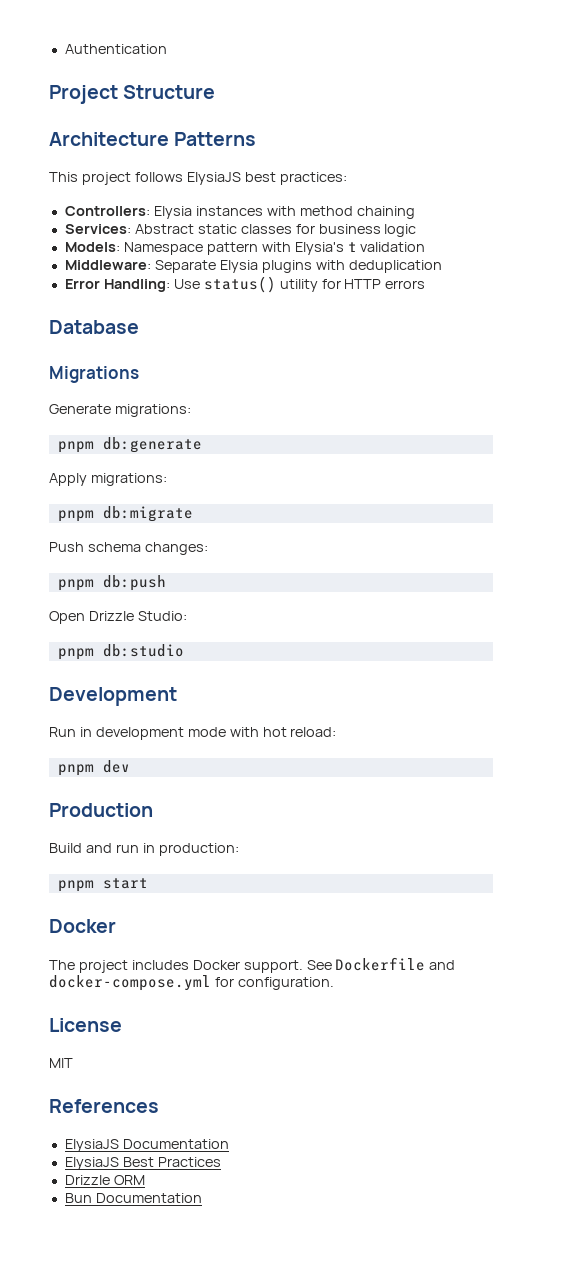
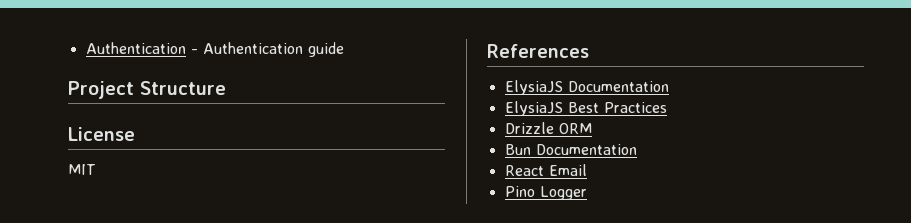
[64,44,167,54] Authentication -> [85,42,344,57] Authentication - Authentication guide
[49,132,257,146] [49,172,347,185] [64,206,415,219] [64,224,417,237] [64,242,426,255] [64,260,442,273] [64,276,426,293] [49,320,139,334] [49,366,139,383] [49,404,191,417] [57,437,202,453] [49,473,167,486] [57,506,193,522] [49,542,208,555] [57,575,166,591] [49,611,187,624] [57,644,184,660] [49,687,177,706] [49,727,337,740] [57,760,130,776] [49,803,153,817] [49,843,239,856] [57,878,148,892] [49,919,116,933] [49,957,456,973] [49,975,334,991] // Architecture Patterns // This project follows ElysiaJS best practices: // Controllers: Elysia instances with method chaining // Services: Abstract static classes for business logic // Models: Namespace pattern with Elysia's t validation // Middleware: Separate Elysia plugins with deduplication // Error Handling: Use status() utility for HTTP errors // Database // Migrations // Generate migrations: // pnpm db:generate // Apply migrations: // pnpm db:migrate // Push schema changes: // pnpm db:push // Open Drizzle Studio: // pnpm db:studio // Development // Run in development mode with hot reload: // pnpm dev // Production // Build and run in production: // pnpm start // Docker // The project includes Docker support. See Dockerfile and docker-compose.yml for configuration. -> (226, 88) none
(202, 1198) none -> [504,164,587,176] [504,186,587,200] // React Email // Pino Logger

